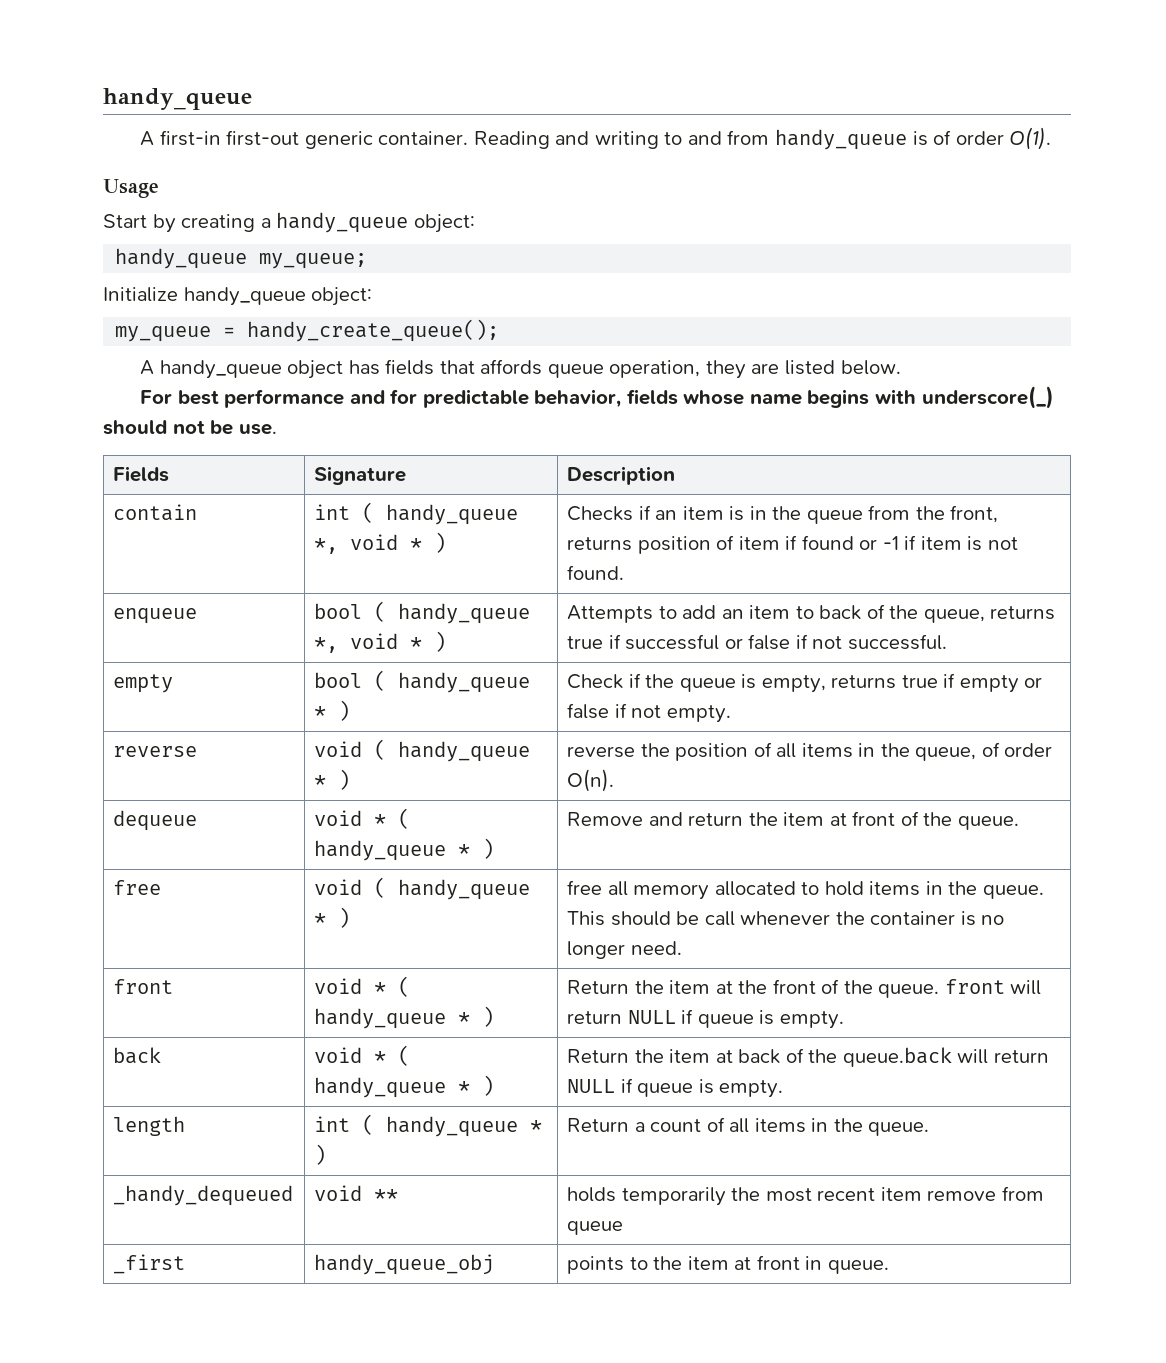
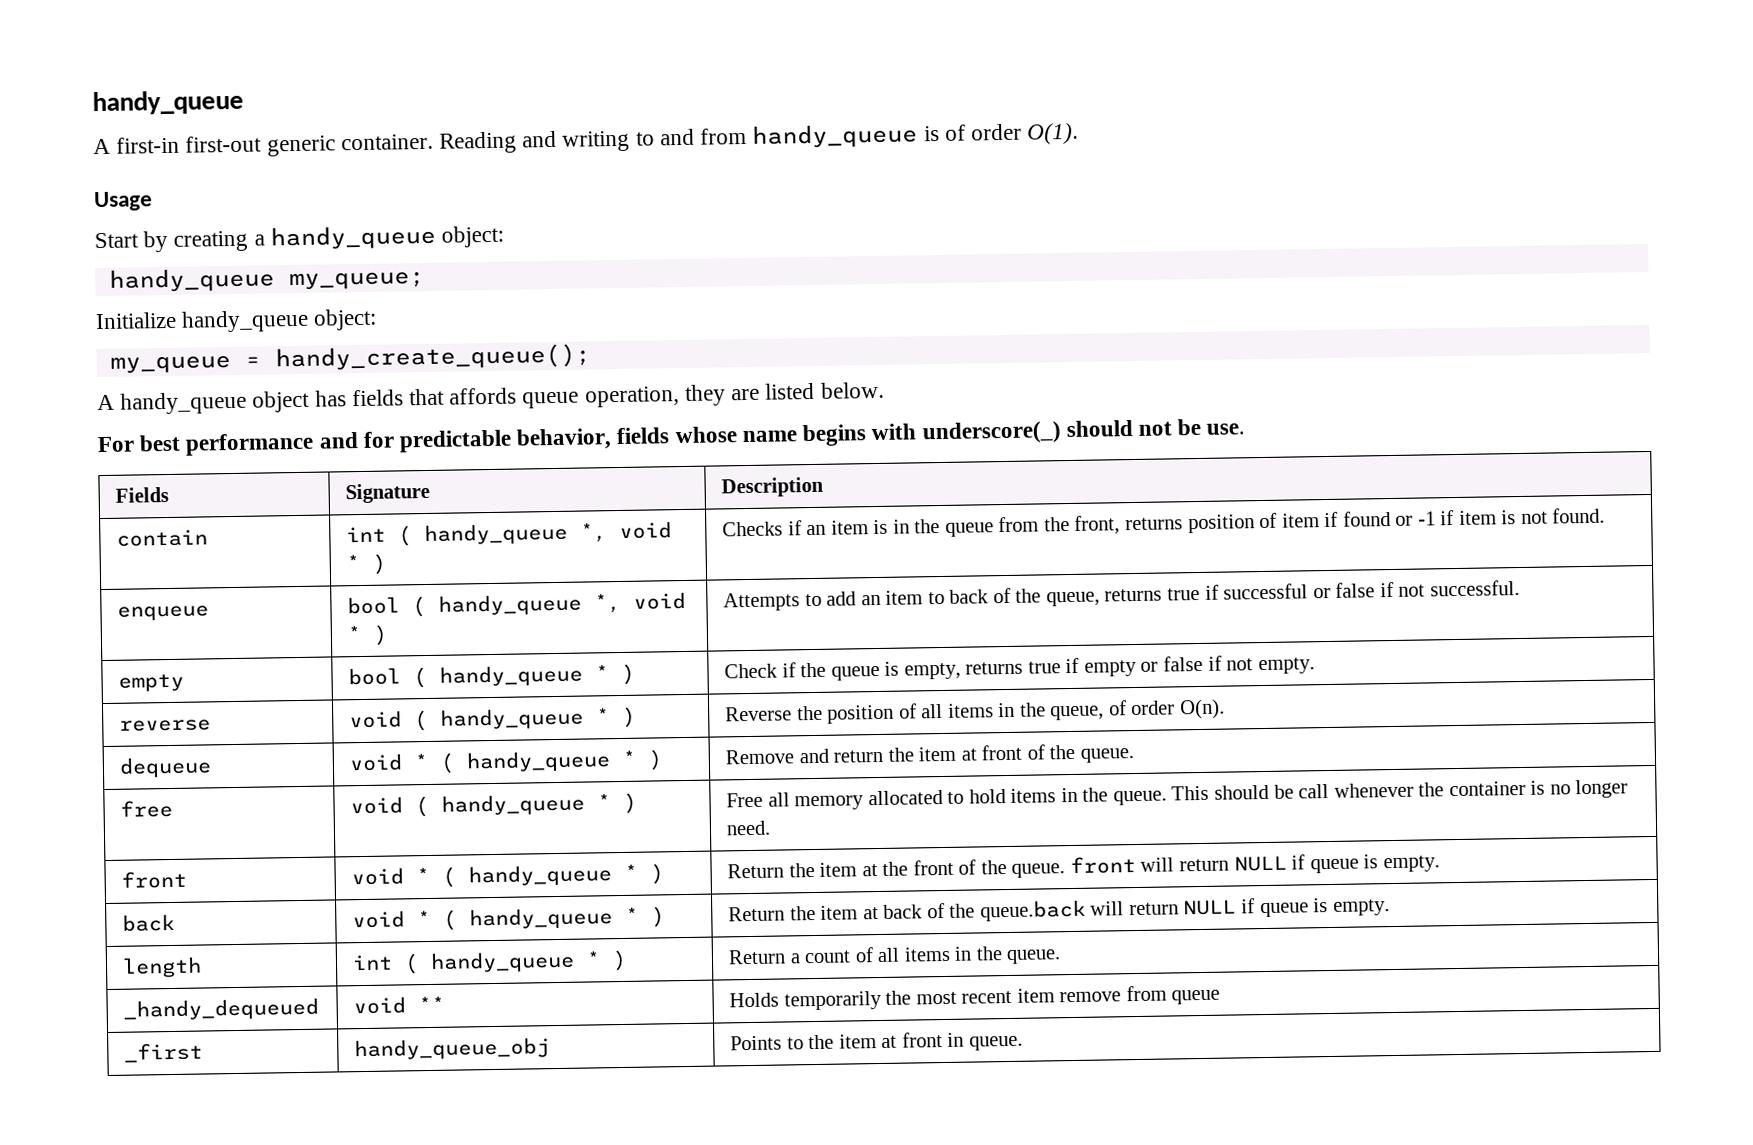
[567,746,636,758] reverse -> [725,706,793,722] Reverse
[567,880,603,895] free -> [726,792,764,808] Free
[567,1187,617,1202] holds -> [729,992,780,1008] Holds
[567,1256,625,1274] points -> [730,1035,783,1051] Points

